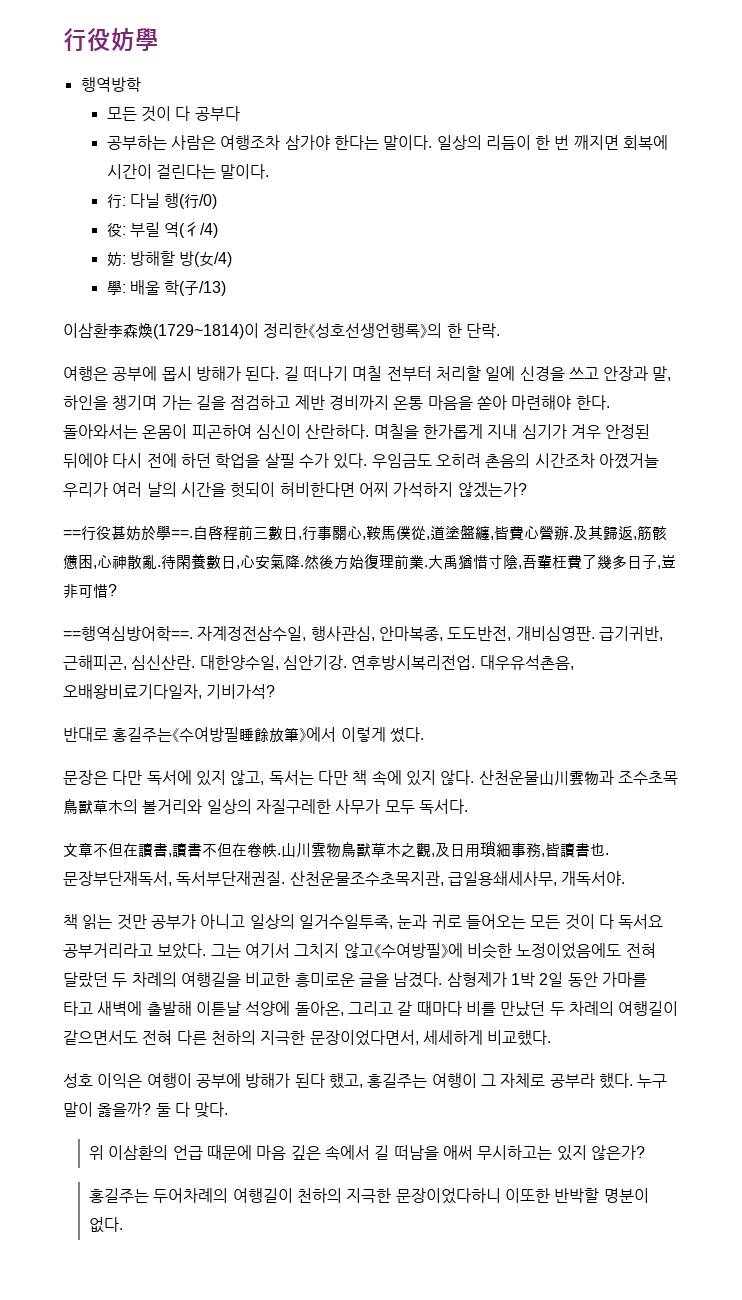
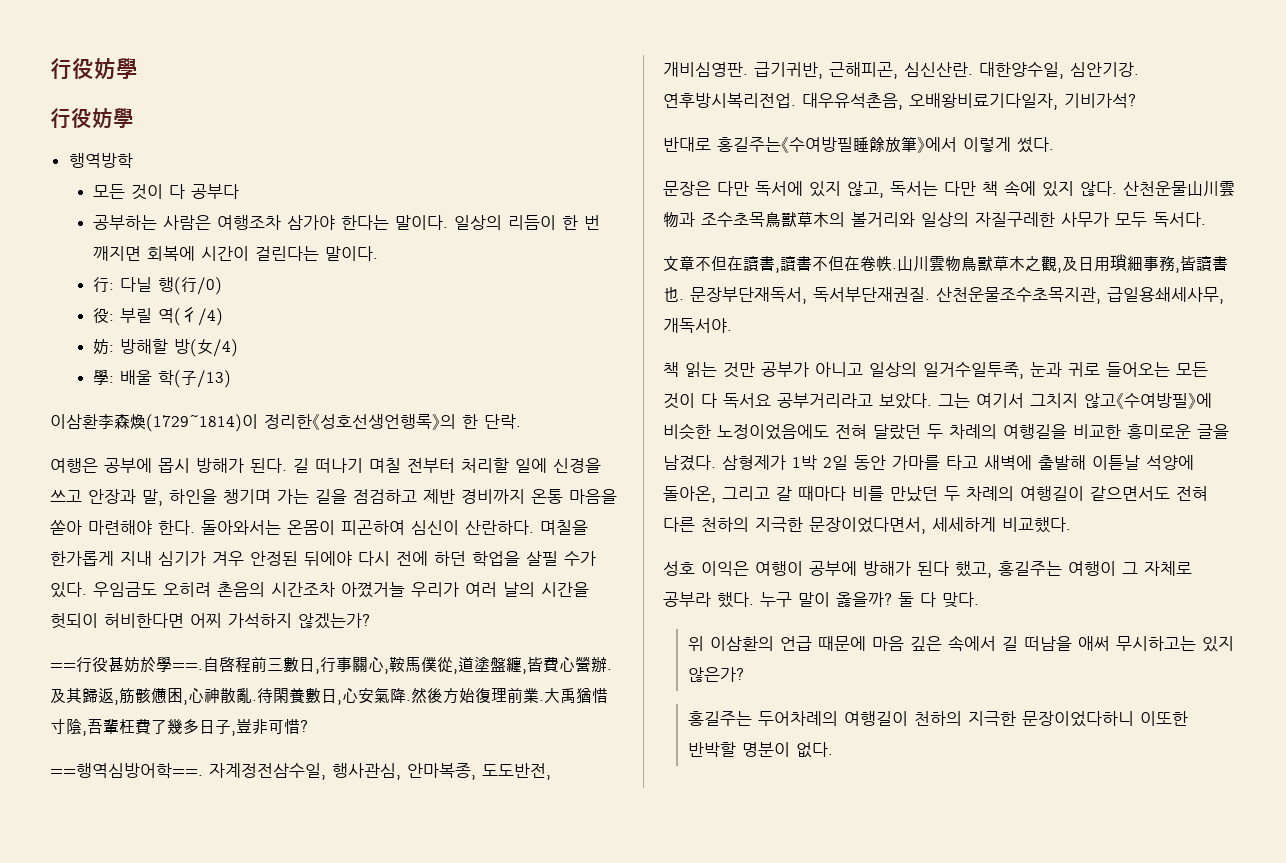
[63,28,159,51] 行役妨學 -> [50,58,138,79] [50,108,134,128] 行役妨學 // 行役妨學

